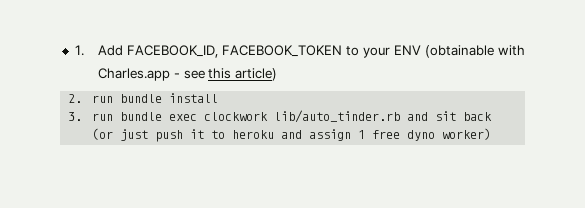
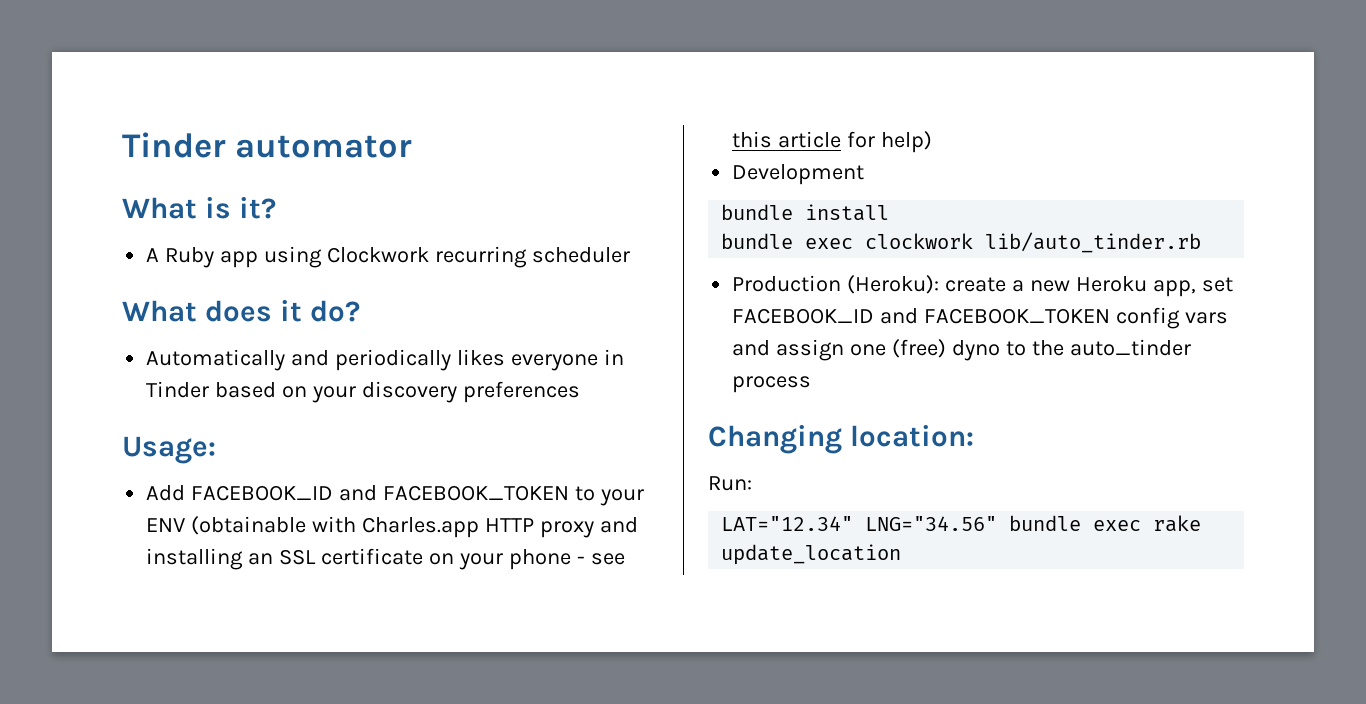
[74,45,219,58] 1. Add FACEBOOK_ID, -> [122,132,413,158] [122,197,276,219] [146,246,630,268] [122,300,360,322] [146,349,624,371] [146,381,580,403] [122,436,216,464] [146,485,378,501] Tinder automator // What is it? // A Ruby app using Clockwork recurring scheduler // What does it do? // Automatically and periodically likes everyone in Tinder based on your discovery preferences // Usage: // Add FACEBOOK_ID and
[173,68,277,81] [68,94,113,103] - see this article) // 2. run -> [484,517,638,538] [146,548,625,570] [732,131,933,153] [732,164,865,185] HTTP proxy and installing an SSL certificate on your phone - see this article for help) // Development //
[68,112,113,121] 3. run -> (890, 212) none
[406,111,492,121] [91,128,491,142] and sit back (or just push it to heroku and assign 1 free dyno worker) -> [732,275,1233,297] [732,307,1228,329] [732,339,1191,361] [732,376,812,393] [708,425,974,454] [708,476,752,491] [721,515,1202,532] [721,544,902,565] // Production (Heroku): create a new Heroku app, set FACEBOOK_ID and FACEBOOK_TOKEN config vars and assign one (free) dyno to the auto_tinder process // Changing location: // Run: // LAT="12.34" LNG="34.56" bundle exec rake update_location

